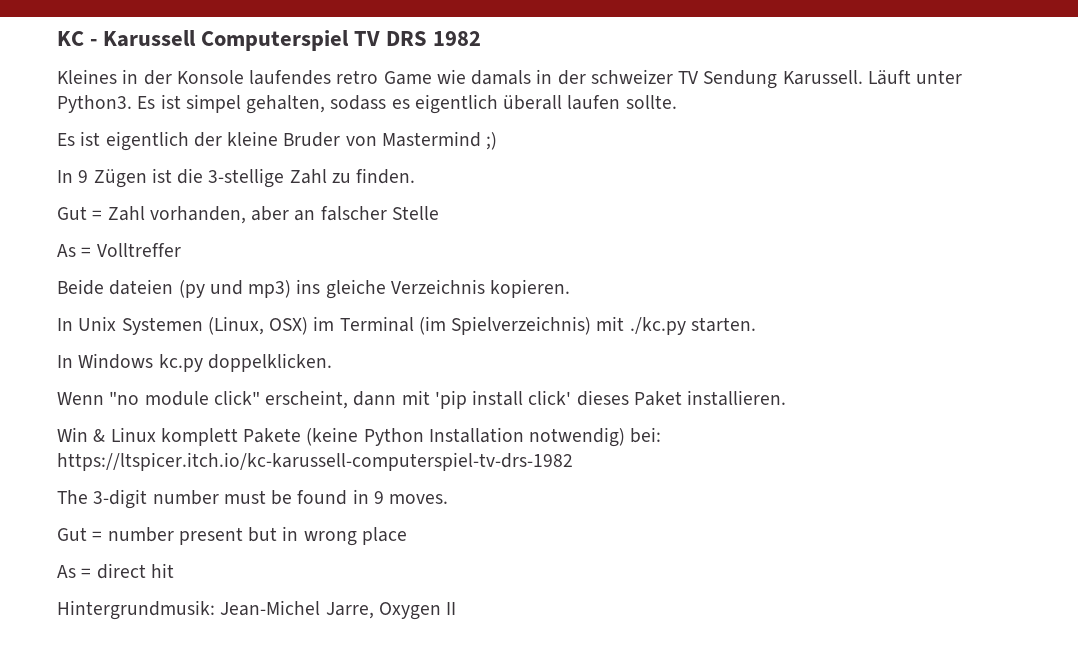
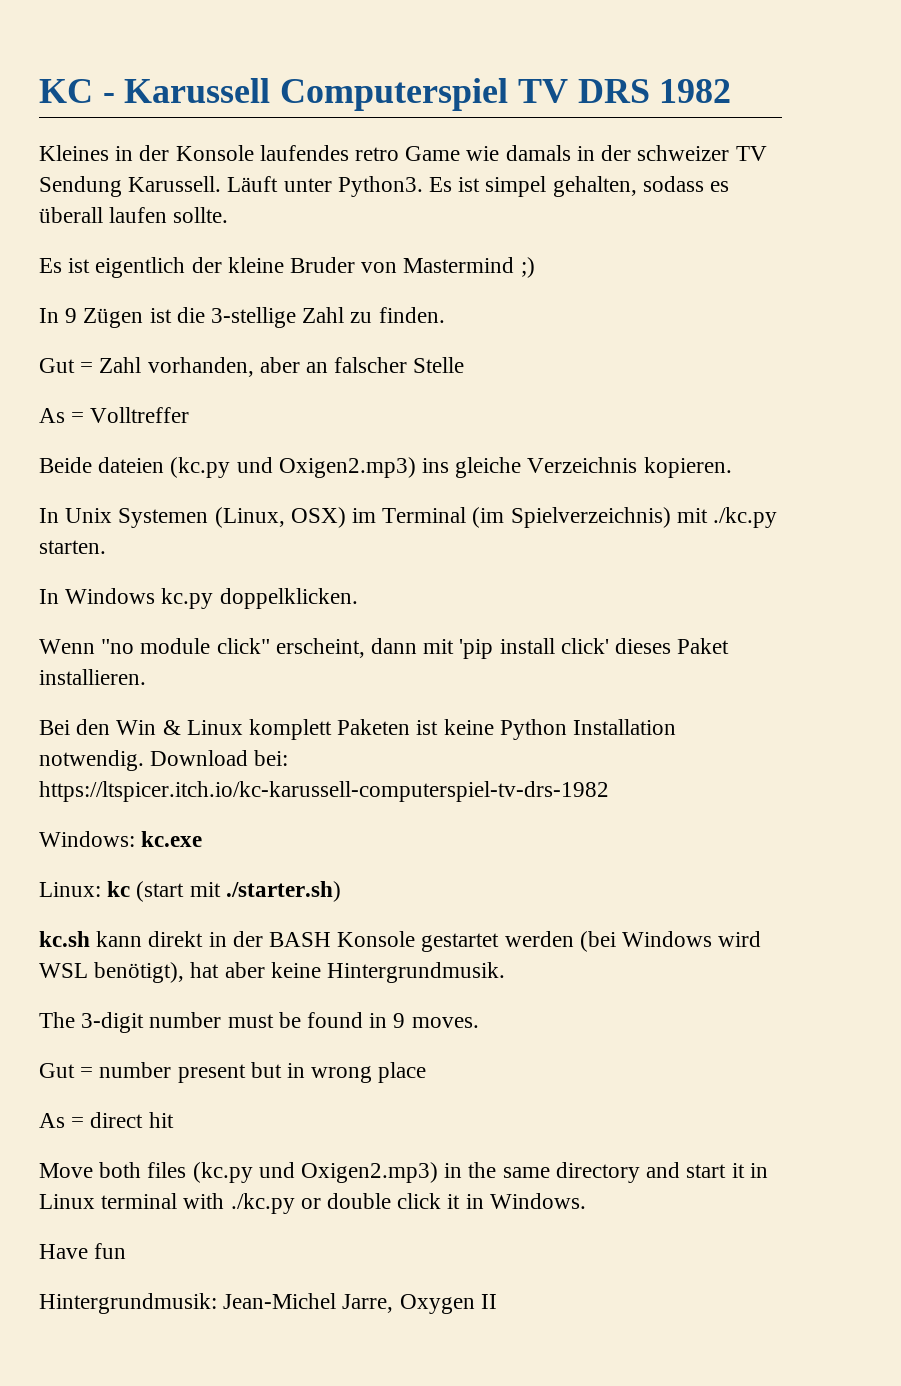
[414,94,498,114] eigentlich -> (730, 186) none
[178,280,292,298] (py und mp3) -> [170,457,416,478] (kc.py und Oxigen2.mp3)
(787, 398) none -> [39,719,111,735] Bei den
[243,427,662,447] [57,452,573,471] Pakete (keine Python Installation notwendig) bei: https://ltspicer.itch.io/kc-karussell-computerspiel-tv-drs-1982 -> [337,719,677,740] [39,750,289,771] [39,781,609,802] [39,831,203,847] [39,881,341,902] [39,931,762,952] [39,962,506,983] Paketen ist keine Python Installation notwendig. Download bei: https://ltspicer.itch.io/kc-karussell-computerspiel-tv-drs-1982 // Windows: kc.exe // Linux: kc (start mit ./starter.sh) // kc.sh kann direkt in der BASH Konsole gestartet werden (bei Windows wird WSL benötigt), hat aber keine Hintergrundmusik.
(174, 570) none -> [39,1162,768,1183] [39,1193,586,1214] [39,1243,127,1259] // Move both files (kc.py und Oxigen2.mp3) in the same directory and start it in Linux terminal with ./kc.py or double click it in Windows. // Have fun

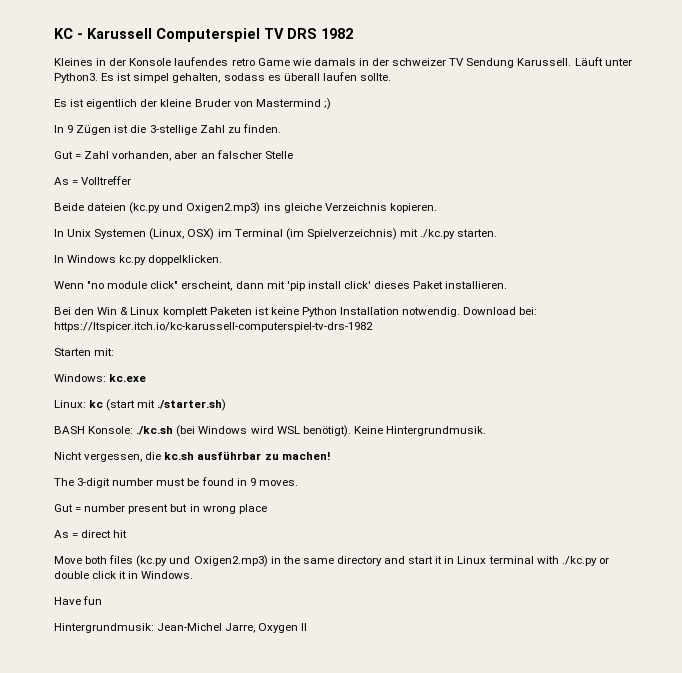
(609, 791) none -> [54,348,115,356] // Starten mit:
[39,931,762,952] [39,962,506,983] kc.sh kann direkt in der BASH Konsole gestartet werden (bei Windows wird WSL benötigt), hat aber keine Hintergrundmusik. -> [54,425,486,437] [54,451,330,462] BASH Konsole: ./kc.sh (bei Windows wird WSL benötigt). Keine Hintergrundmusik. // Nicht vergessen, die kc.sh ausführbar zu machen!

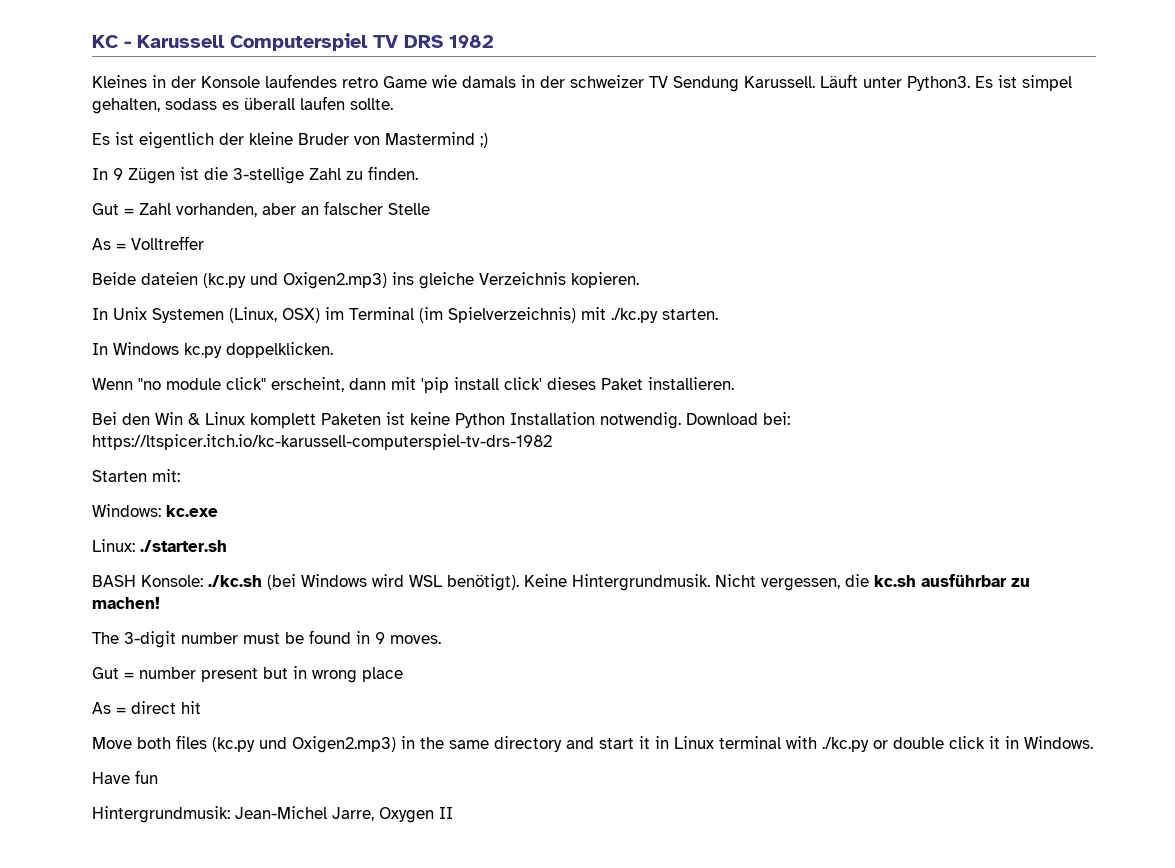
[89,399,227,411] kc (start mit ./starter.sh) -> [140,540,227,552] ./starter.sh
(486, 431) // -> (710, 582) none

